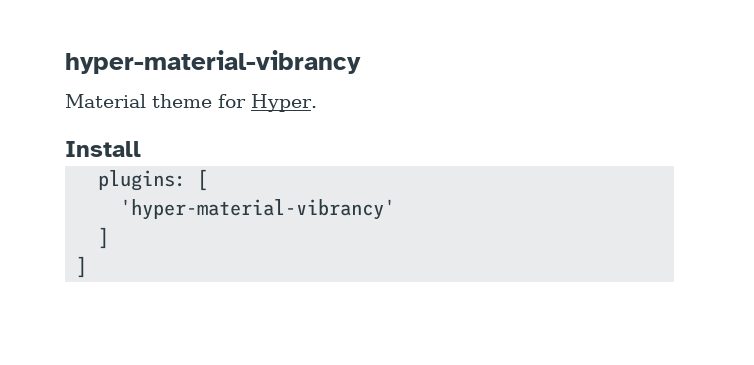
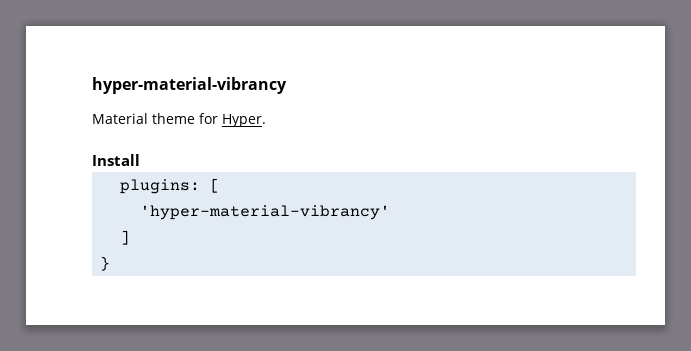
[76,256,88,278] ] -> [100,256,111,271] }

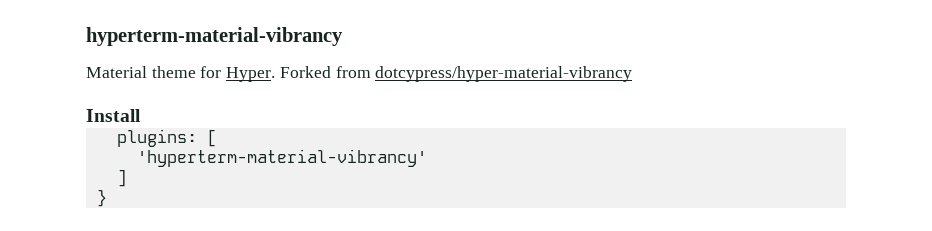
[92,77,287,94] hyper-material-vibrancy -> [86,27,343,46] hyperterm-material-vibrancy
(266, 120) none -> [279,66,633,82] Forked from dotcypress/hyper-material-vibrancy
[140,205,391,220] 'hyper-material-vibrancy' -> [136,149,427,167] 'hyperterm-material-vibrancy'

